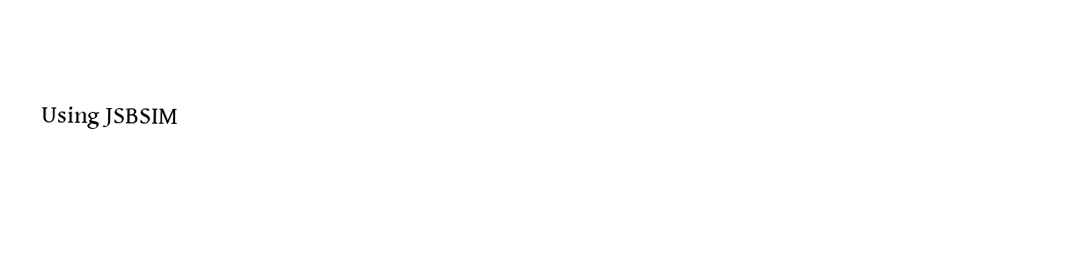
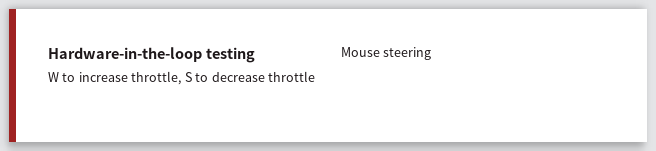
[41,106,180,129] Using JSBSIM -> [48,47,255,63] [48,71,315,85] [341,47,432,60] Hardware-in-the-loop testing // W to increase throttle, S to decrease throttle Mouse steering

